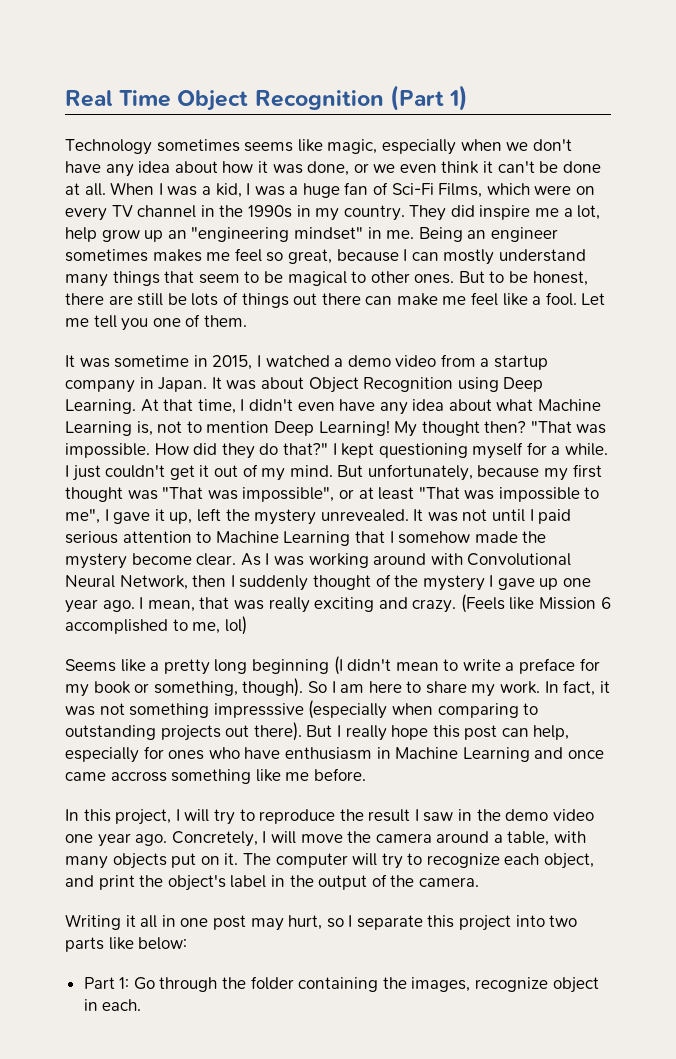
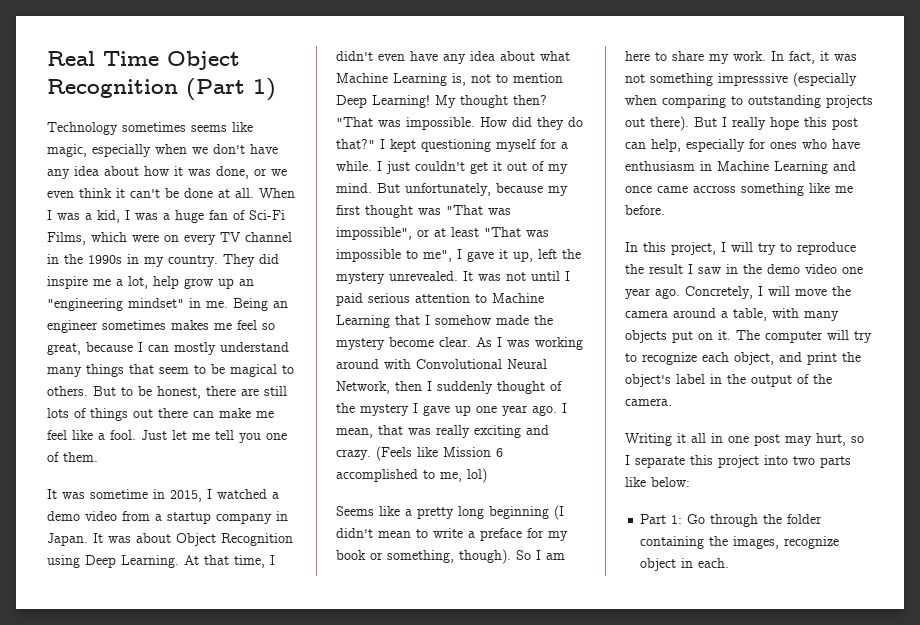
[370,271,455,284] other ones. -> [47,386,88,396] others.
[167,293,187,305] be -> (287, 391) none
[581,293,606,305] Let -> [141,430,187,440] Just let

